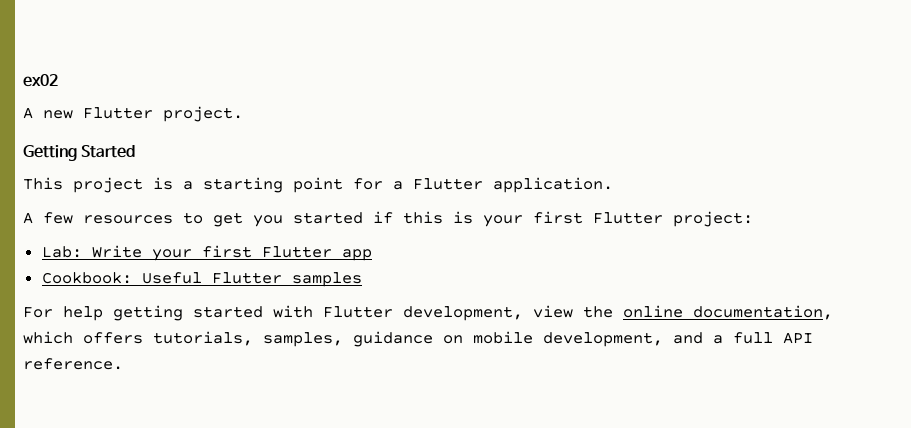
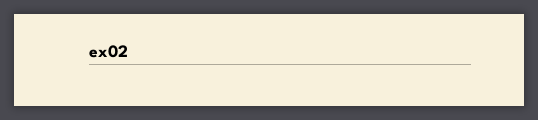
[23,106,243,122] [23,145,136,161] [23,177,613,193] [23,211,753,227] [41,245,372,261] [41,272,362,287] [23,305,833,321] [23,331,813,347] [23,358,123,370] // A new Flutter project. // Getting Started // This project is a starting point for a Flutter application. // A few resources to get you started if this is your first Flutter project: // Lab: Write your first Flutter app // Cookbook: Useful Flutter samples // For help getting started with Flutter development, view the online documentation, which offers tutorials, samples, guidance on mobile development, and a full API reference. -> (128, 51) none

